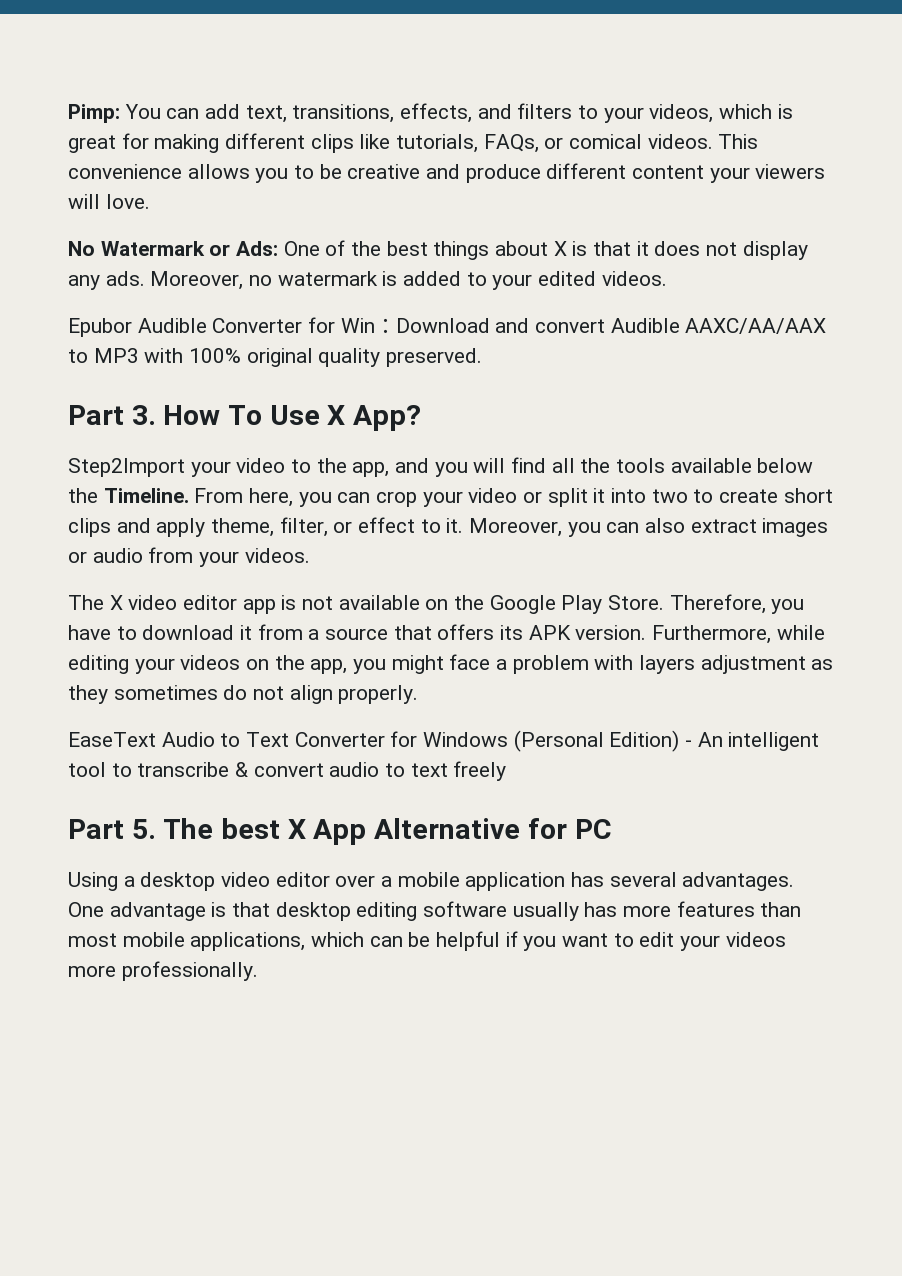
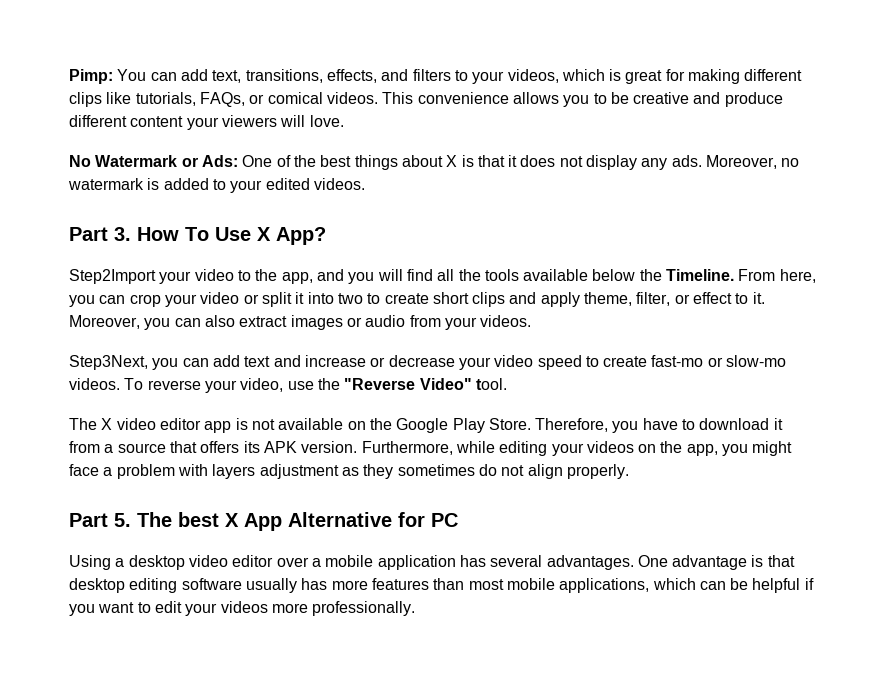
[68,317,827,337] [68,348,483,367] // Epubor Audible Converter for Win：Download and convert Audible AAXC/AA/AAX to MP3 with 100% original quality preserved. -> (365, 184) none
(310, 555) none -> [69,355,787,370] [69,378,507,393] // Step3Next, you can add text and increase or decrease your video speed to create fast-mo or slow-mo videos. To reverse your video, use the "Reverse Video" tool.
[68,730,820,752] [68,761,507,781] // EaseText Audio to Text Converter for Windows (Personal Edition) - An intelligent tool to transcribe & convert audio to text freely -> (629, 471) none

